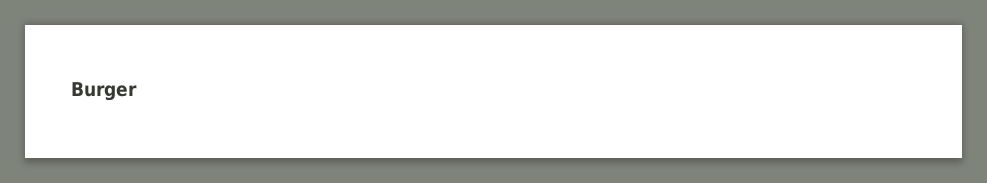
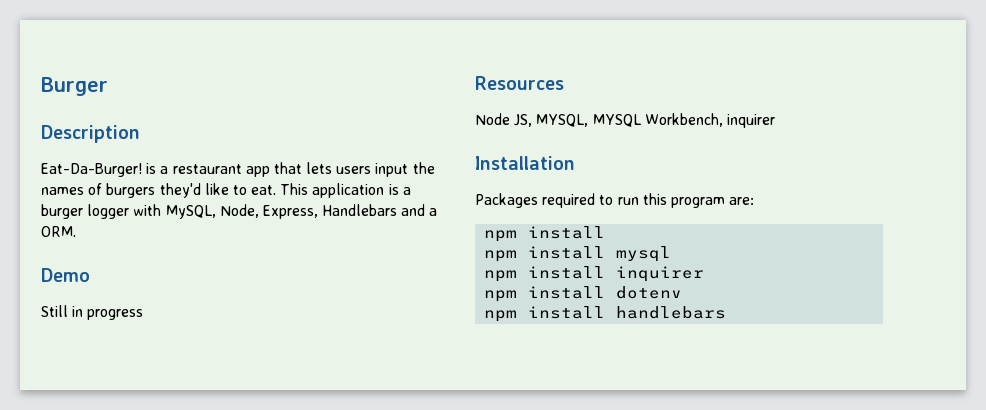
(137, 91) none -> [41,125,140,143] [41,162,435,177] [41,183,411,198] [41,204,438,219] [41,226,76,237] [41,268,90,282] [41,305,144,320] [475,76,564,90] [475,113,775,128] [475,156,575,170] [475,193,755,208] [484,226,606,242] [484,246,672,262] [484,266,705,282] [484,286,683,302] [484,306,727,322] // Description // Eat-Da-Burger! is a restaurant app that lets users input the names of burgers they'd like to eat. This application is a burger logger with MySQL, Node, Express, Handlebars and a ORM. // Demo // Still in progress // Resources // Node JS, MYSQL, MYSQL Workbench, inquirer // Installation // Packages required to run this program are: // npm install // npm install mysql // npm install inquirer // npm install dotenv // npm install handlebars

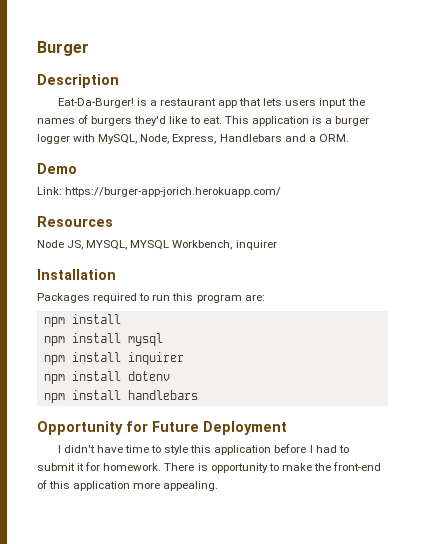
[41,305,144,320] Still in progress -> [37,187,282,197] Link: https://burger-app-jorich.herokuapp.com/
(727, 312) none -> [37,421,287,435] [57,444,349,455] [37,462,382,473] [37,480,219,491] // Opportunity for Future Deployment // I didn't have time to style this application before I had to submit it for homework. There is opportunity to make the front-end of this application more appealing.

